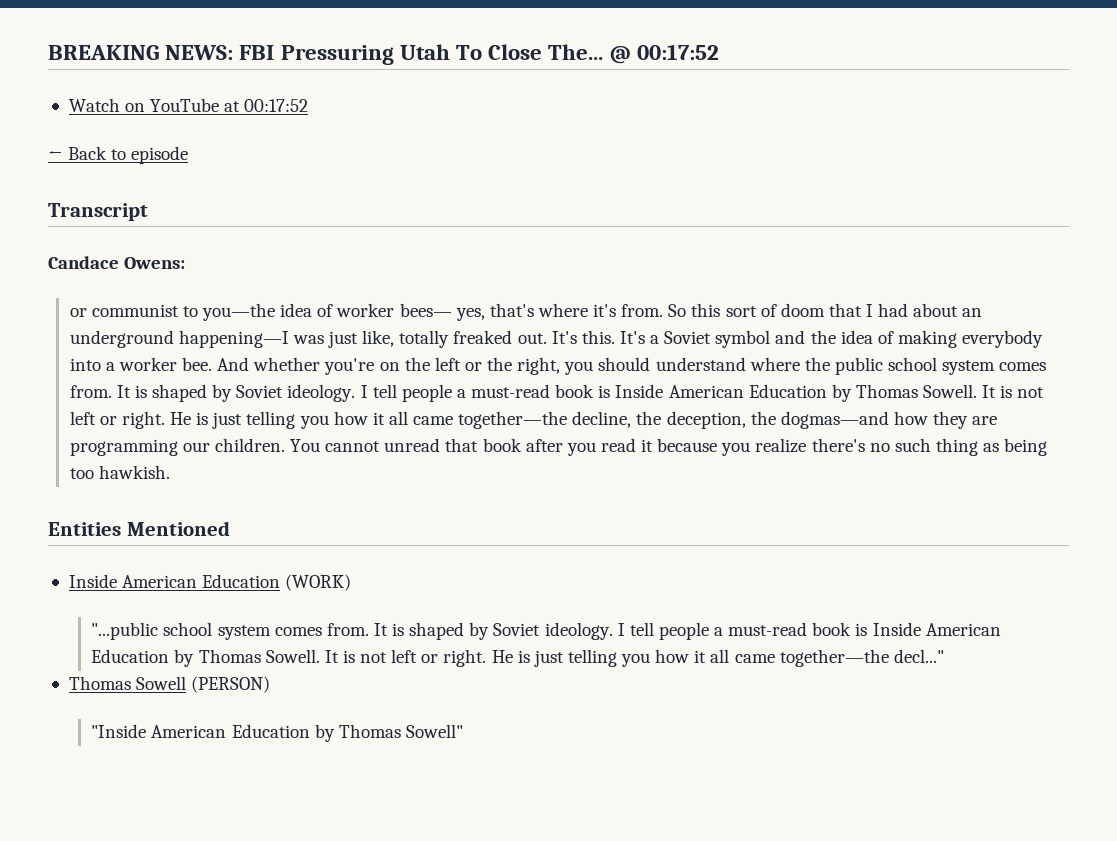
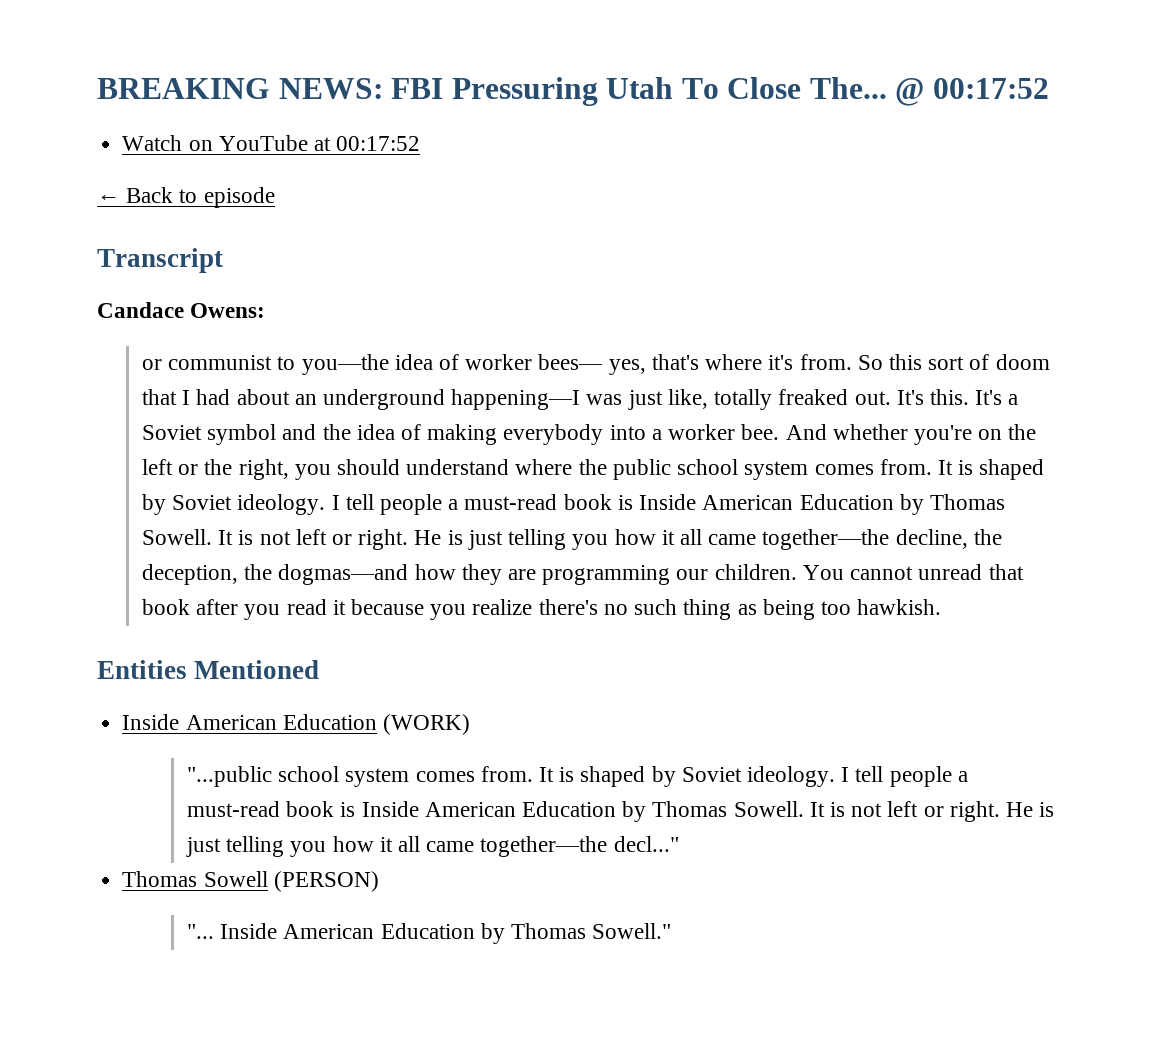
[91,724,463,742] "Inside American Education by Thomas Sowell" -> [186,923,672,944] "... Inside American Education by Thomas Sowell."

